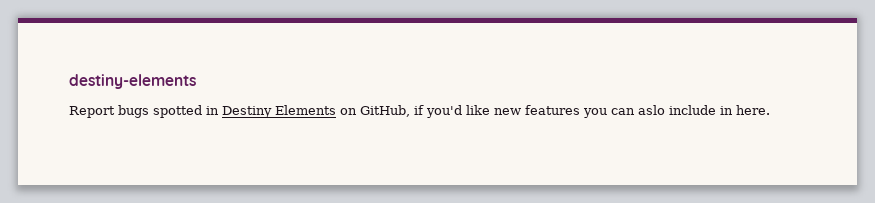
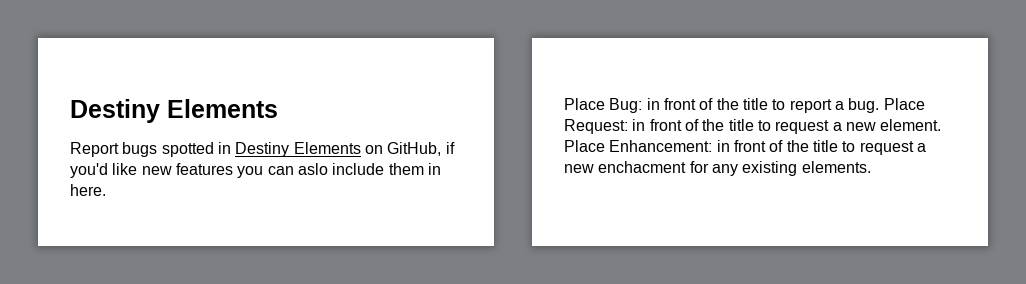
[69,74,196,89] destiny-elements -> [70,99,278,123] Destiny Elements
(716, 110) none -> [388,163,424,175] them
(770, 110) none -> [564,98,925,113] [564,119,942,134] [564,140,926,155] [564,161,871,176] // Place Bug: in front of the title to report a bug. Place Request: in front of the title to request a new element. Place Enhancement: in front of the title to request a new enchacment for any existing elements.

